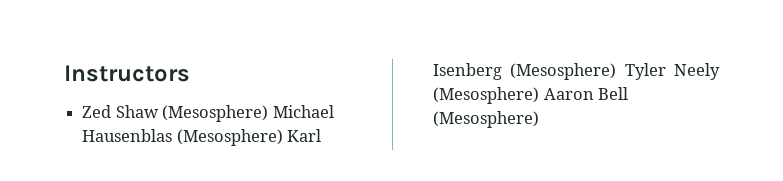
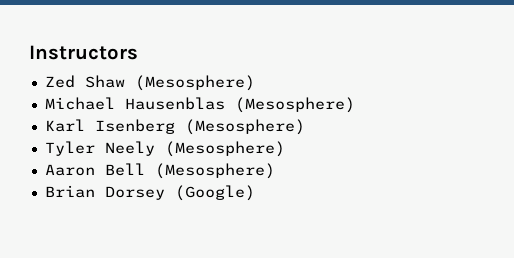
(269, 113) none -> (255, 83) //
(283, 137) none -> (355, 105) //
(617, 71) none -> (305, 127) //
(540, 95) none -> (285, 149) //
(540, 119) none -> [44,185,255,201] // Brian Dorsey (Google)

